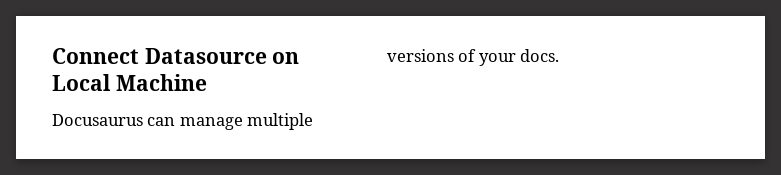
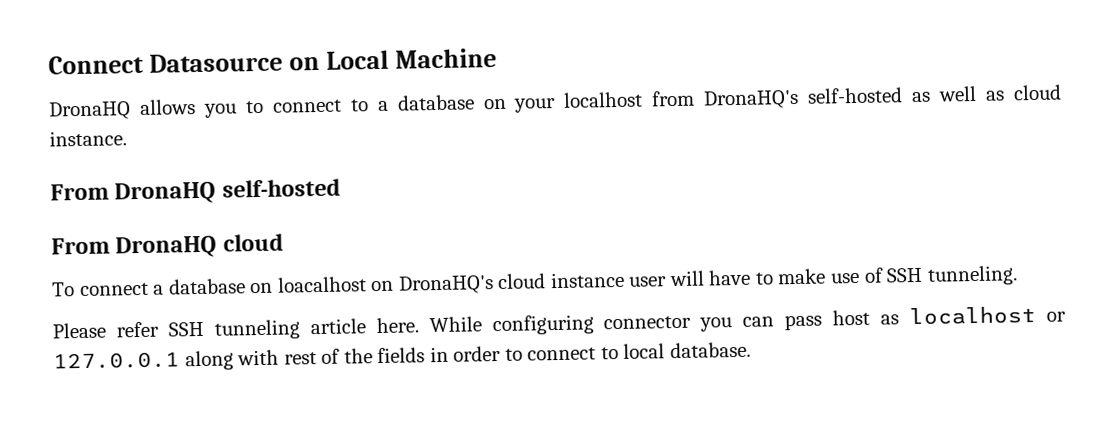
[52,113,314,130] [387,49,560,66] Docusaurus can manage multiple versions of your docs. -> [49,84,1063,121] [49,130,127,147] [50,178,341,205] [51,233,284,259] [52,265,1018,297] [52,305,1066,340] [53,341,751,371] DronaHQ allows you to connect to a database on your localhost from DronaHQ's self-hosted as well as cloud instance. // From DronaHQ self-hosted // From DronaHQ cloud // To connect a database on loacalhost on DronaHQ's cloud instance user will have to make use of SSH tunneling. // Please refer SSH tunneling article here. While configuring connector you can pass host as localhost or 127.0.0.1 along with rest of the fields in order to connect to local database.

